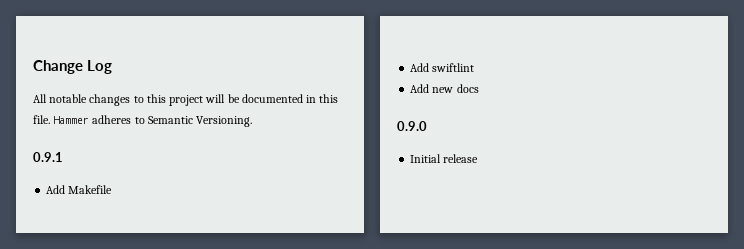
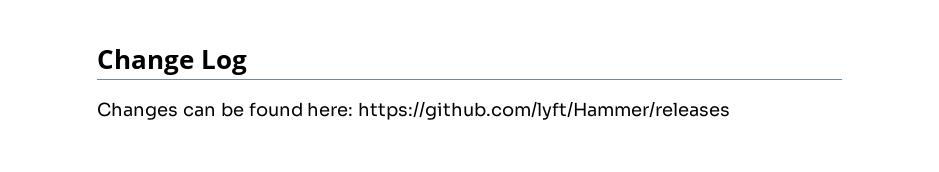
[33,94,339,106] [33,115,253,127] [33,152,63,162] [46,185,113,194] [410,63,475,72] [410,84,479,93] [397,121,427,131] [410,154,479,163] All notable changes to this project will be documented in this file. Hammer adheres to Semantic Versioning. // 0.9.1 // Add Makefile // Add swiftlint // Add new docs // 0.9.0 // Initial release -> [97,101,731,120] Changes can be found here: https://github.com/lyft/Hammer/releases

